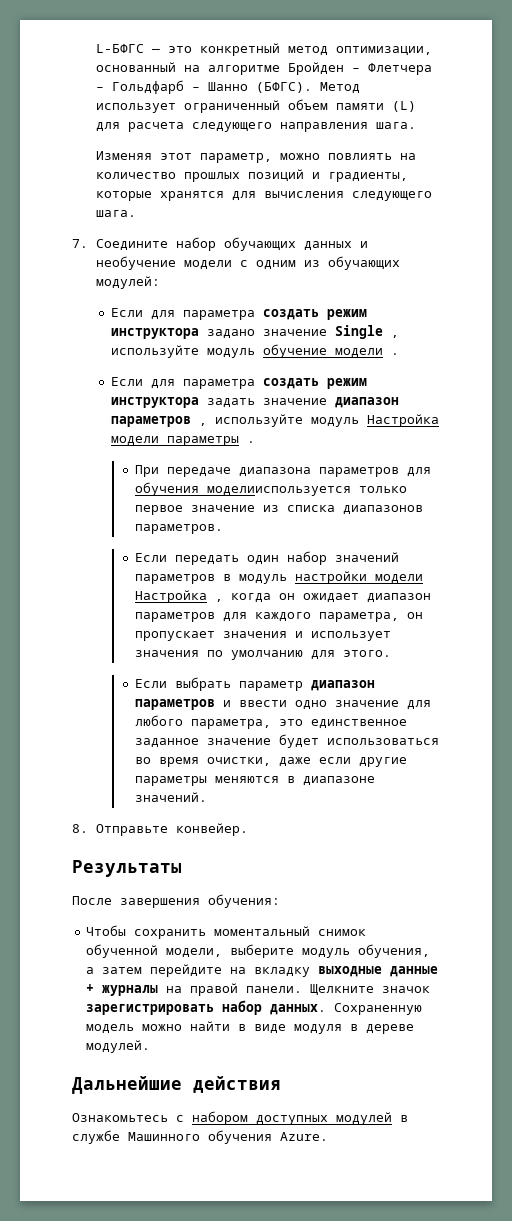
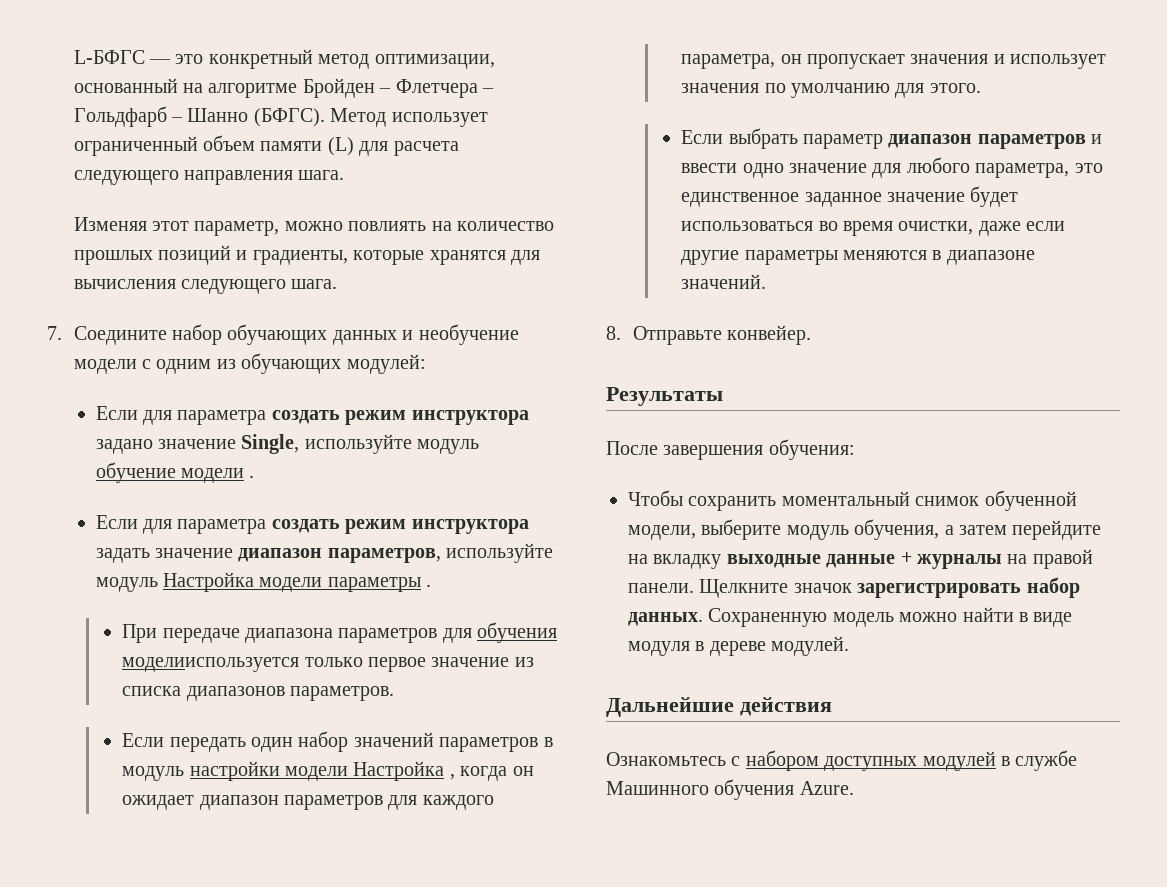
[334,325,399,339] Single , -> [241,434,300,454] Single,
[110,416,207,427] параметров , -> [327,548,441,563] параметров,

